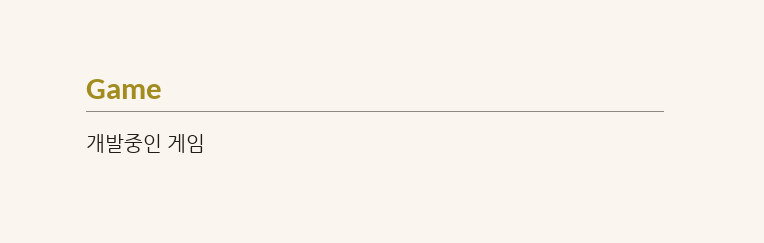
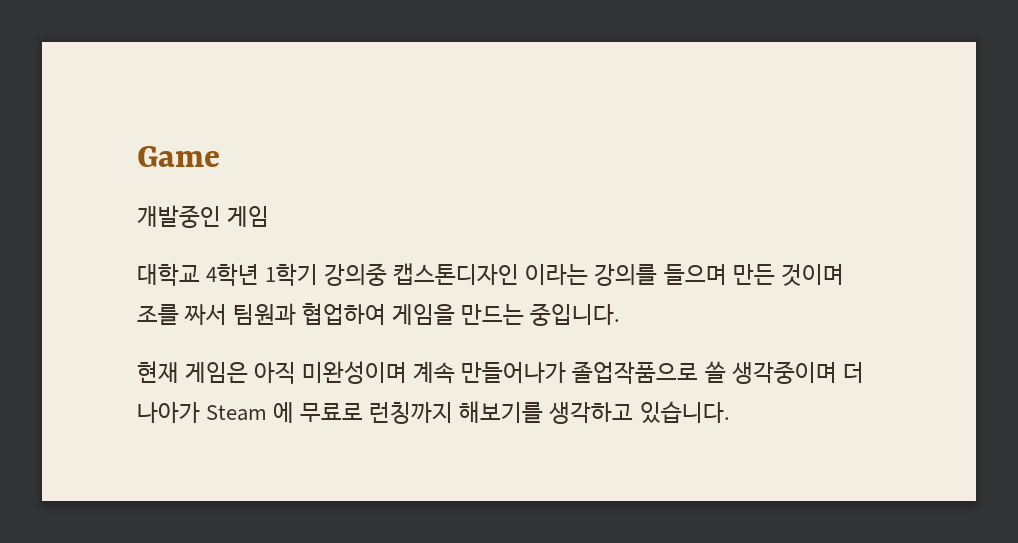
(206, 143) none -> [137,263,844,286] [137,303,621,326] [137,361,864,384] [137,401,730,424] // 대학교 4학년 1학기 강의중 캡스톤디자인 이라는 강의를 들으며 만든 것이며 조를 짜서 팀원과 협업하여 게임을 만드는 중입니다. // 현재 게임은 아직 미완성이며 계속 만들어나가 졸업작품으로 쓸 생각중이며 더 나아가 Steam 에 무료로 런칭까지 해보기를 생각하고 있습니다.

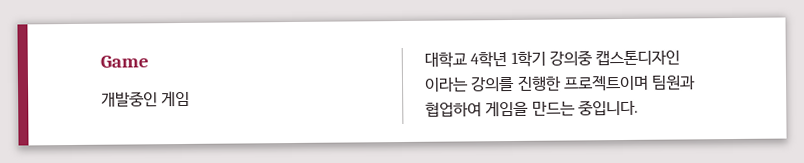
[663,264,844,286] [137,304,228,325] 들으며 만든 것이며 조를 짜서 -> [516,74,649,92] 진행한 프로젝트이며
[137,361,864,384] [137,401,730,424] // 현재 게임은 아직 미완성이며 계속 만들어나가 졸업작품으로 쓸 생각중이며 더 나아가 Steam 에 무료로 런칭까지 해보기를 생각하고 있습니다. -> (638, 107) none

